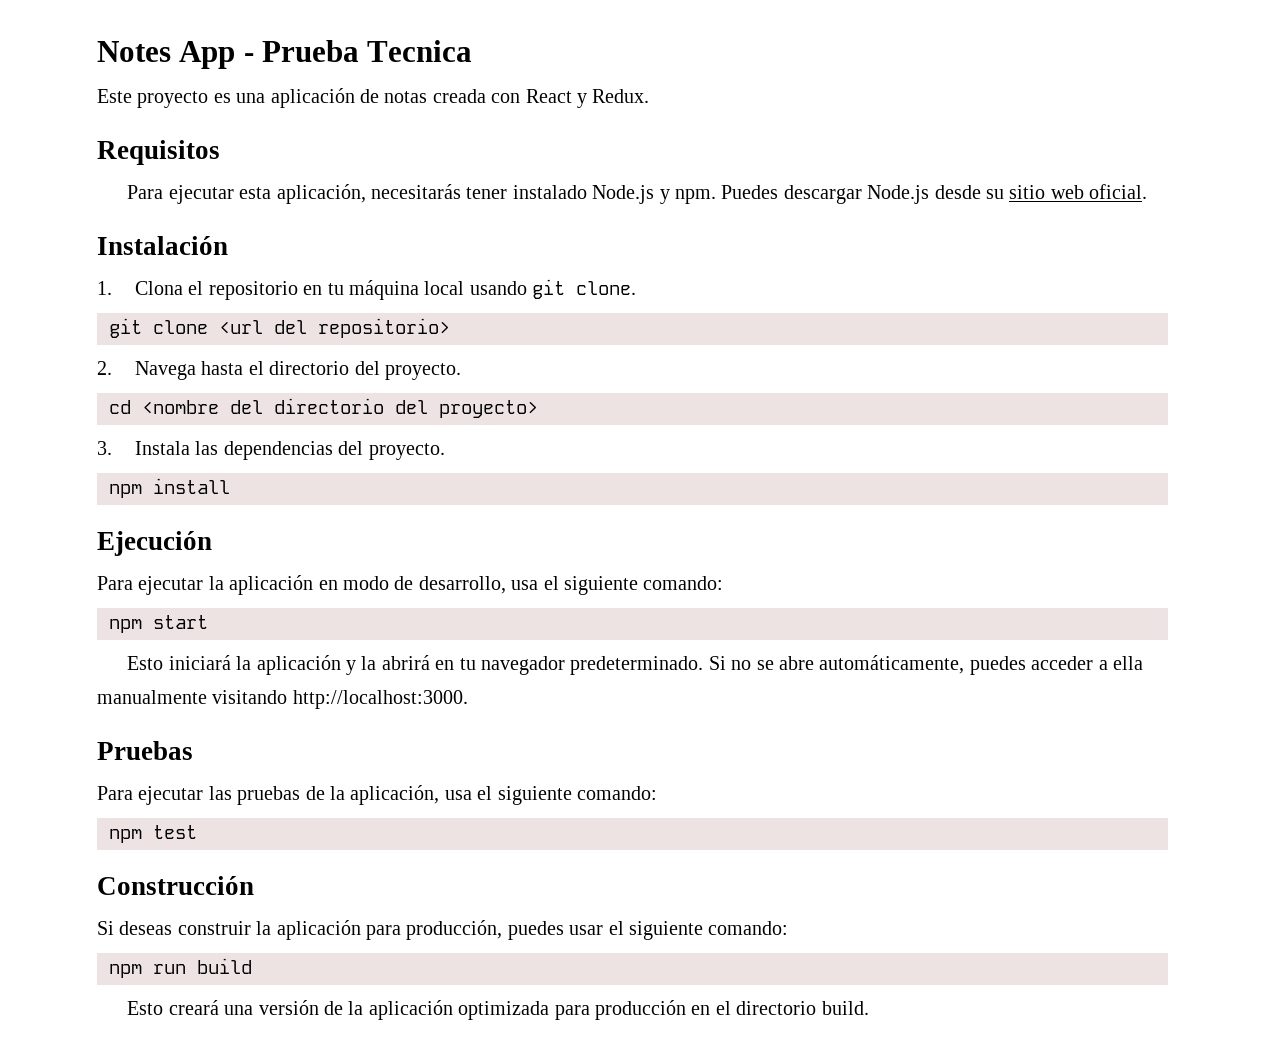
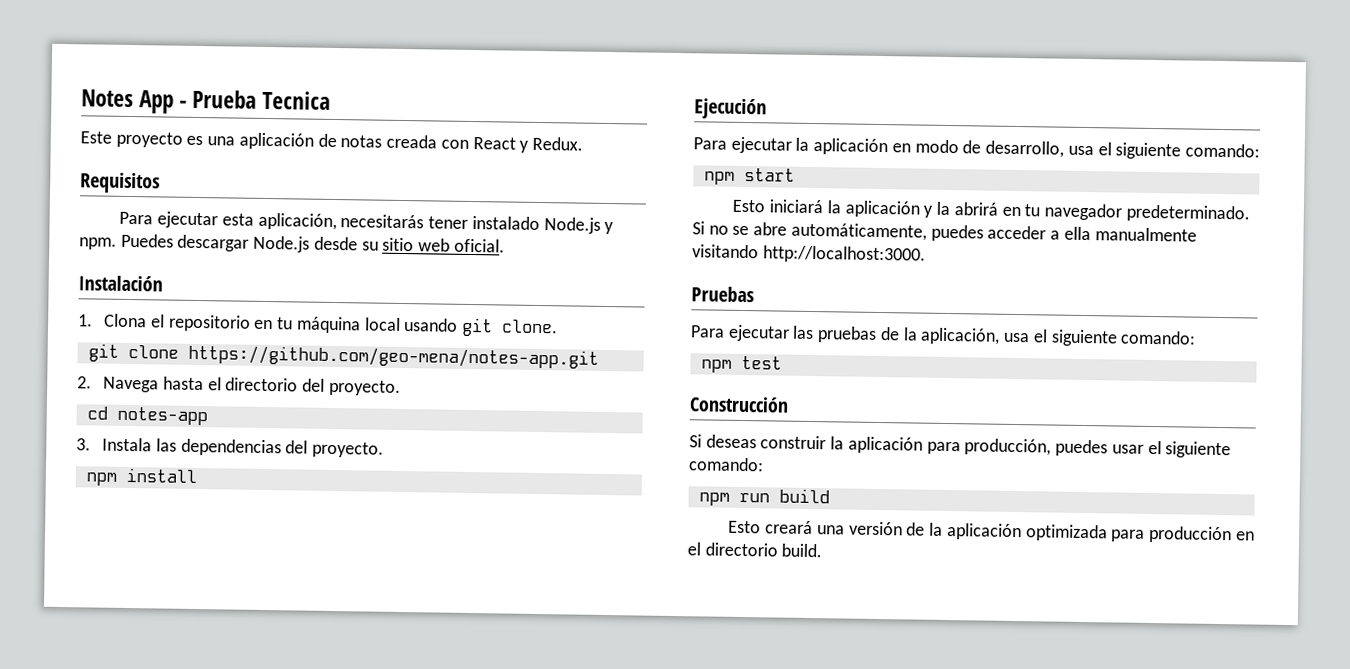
[219,318,450,338] <url del repositorio> -> [187,344,599,369] https://github.com/geo-mena/notes-app.git
[142,398,538,418] <nombre del directorio del proyecto> -> [116,406,208,426] notes-app

